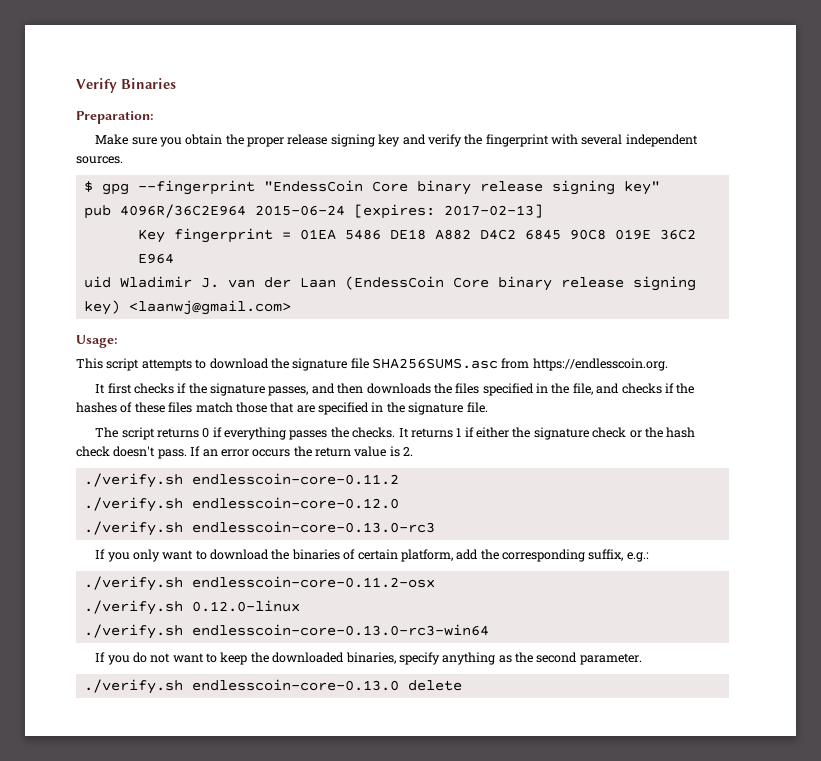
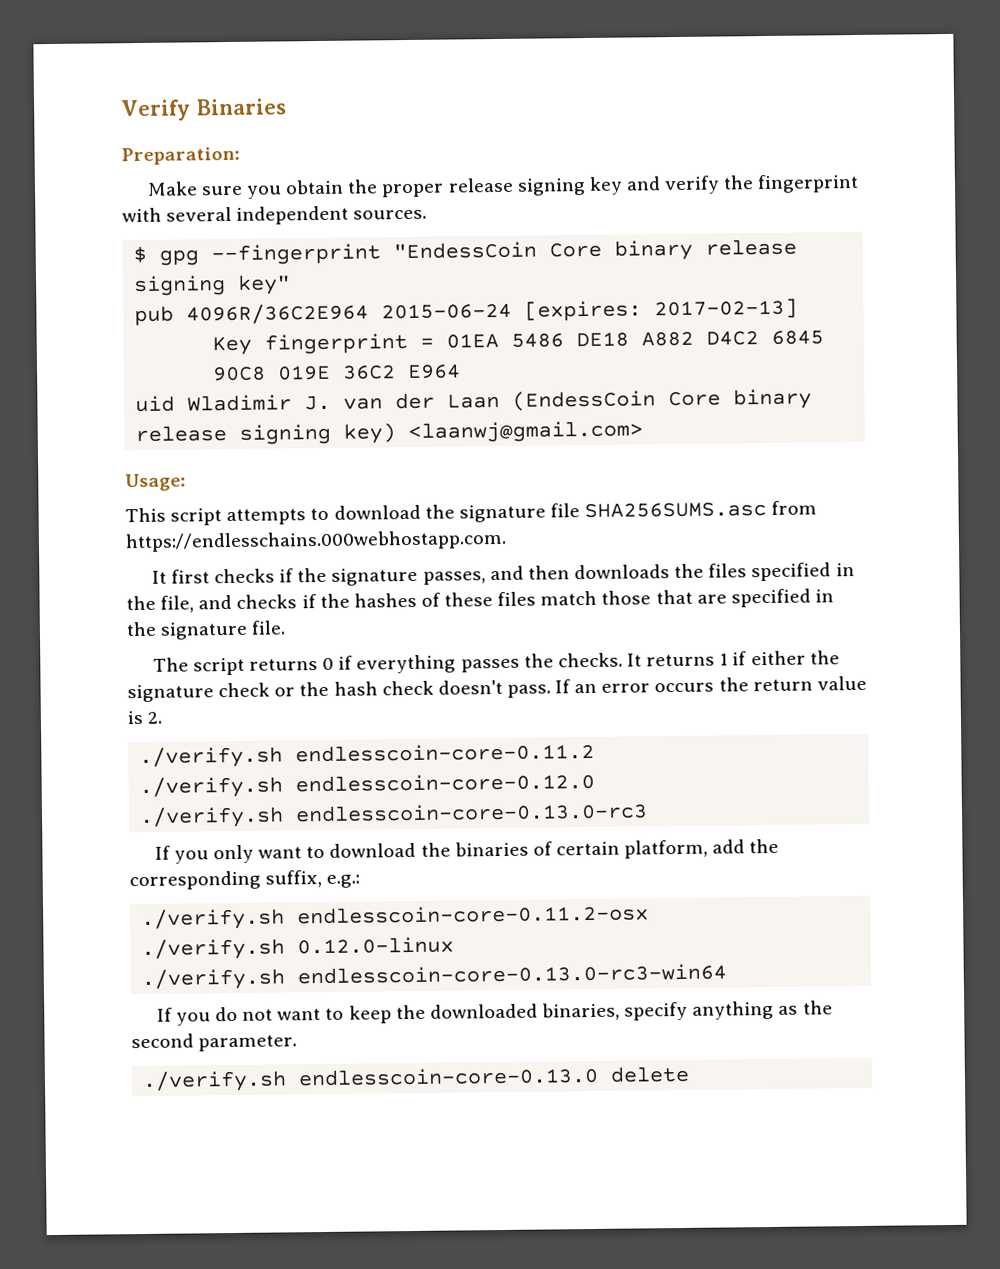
[532,358,668,371] https://endlesscoin.org. -> [125,529,507,553] https://endlesschains.000webhostapp.com.

